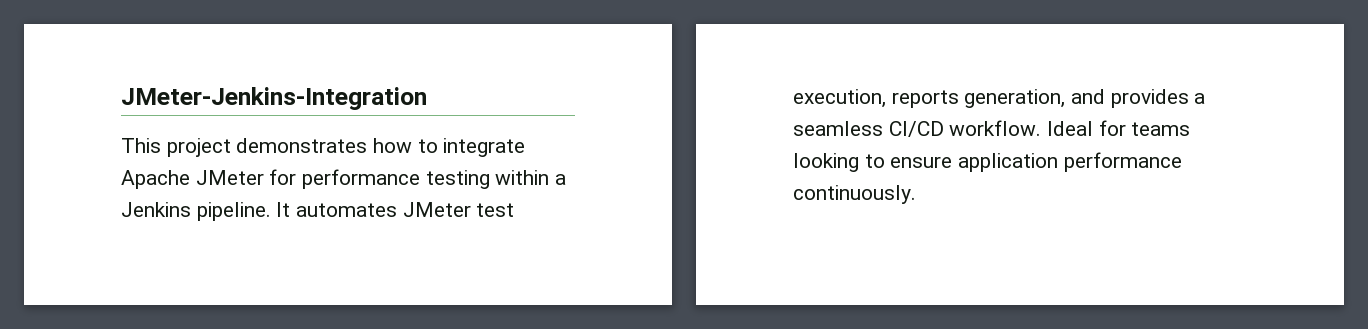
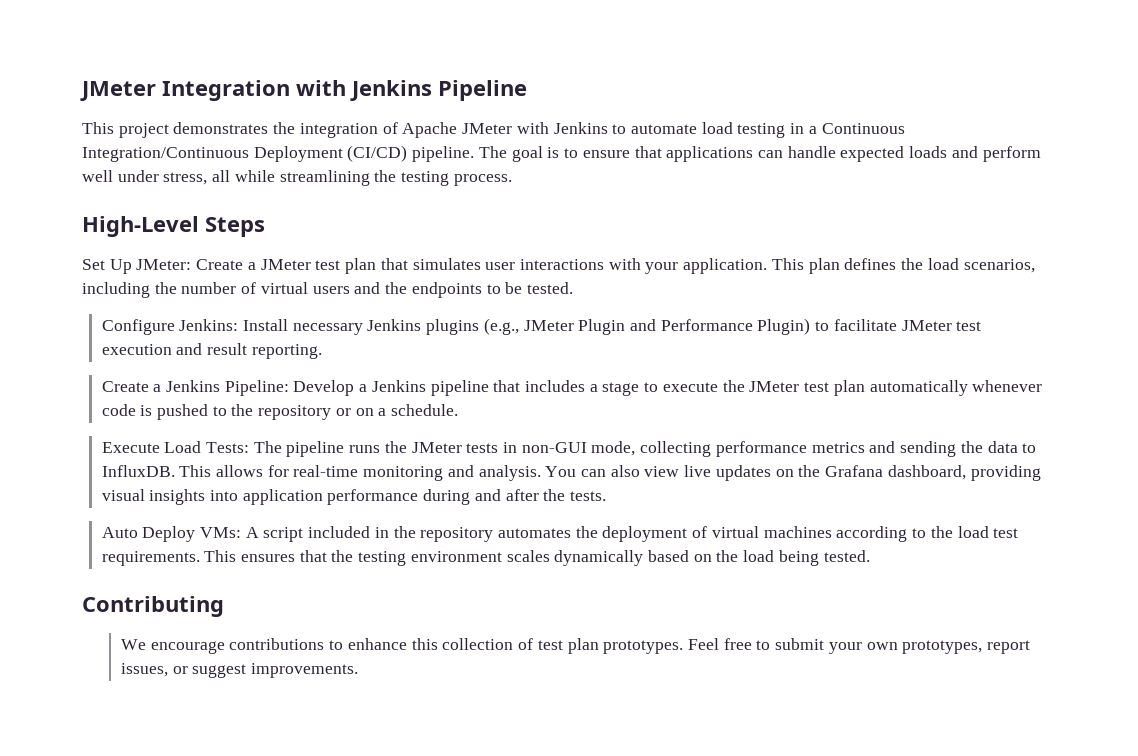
[121,87,427,110] [121,138,526,157] [121,169,567,189] [121,202,515,221] [793,89,1206,108] [793,120,1191,137] [793,152,1182,172] [793,185,916,204] JMeter-Jenkins-Integration // This project demonstrates how to integrate Apache JMeter for performance testing within a Jenkins pipeline. It automates JMeter test execution, reports generation, and provides a seamless CI/CD workflow. Ideal for teams looking to ensure application performance continuously. -> [80,80,527,101] [82,122,905,138] [82,145,1041,162] [82,170,512,186] [82,216,265,237] [82,258,1035,274] [82,282,573,298] [101,318,982,335] [101,343,322,359] [101,380,1043,396] [101,404,459,420] [101,441,1037,457] [101,465,1041,481] [101,489,607,505] [101,526,1019,542] [101,550,870,566] [82,596,224,617] [121,638,1031,654] [121,663,359,678] JMeter Integration with Jenkins Pipeline // This project demonstrates the integration of Apache JMeter with Jenkins to automate load testing in a Continuous Integration/Continuous Deployment (CI/CD) pipeline. The goal is to ensure that applications can handle expected loads and perform well under stress, all while streamlining the testing process. // High-Level Steps // Set Up JMeter: Create a JMeter test plan that simulates user interactions with your application. This plan defines the load scenarios, including the number of virtual users and the endpoints to be tested. // Configure Jenkins: Install necessary Jenkins plugins (e.g., JMeter Plugin and Performance Plugin) to facilitate JMeter test execution and result reporting. // Create a Jenkins Pipeline: Develop a Jenkins pipeline that includes a stage to execute the JMeter test plan automatically whenever code is pushed to the repository or on a schedule. // Execute Load Tests: The pipeline runs the JMeter tests in non-GUI mode, collecting performance metrics and sending the data to InfluxDB. This allows for real-time monitoring and analysis. You can also view live updates on the Grafana dashboard, providing visual insights into application performance during and after the tests. // Auto Deploy VMs: A script included in the repository automates the deployment of virtual machines according to the load test requirements. This ensures that the testing environment scales dynamically based on the load being tested. // Contributing // We encourage contributions to enhance this collection of test plan prototypes. Feel free to submit your own prototypes, report issues, or suggest improvements.

